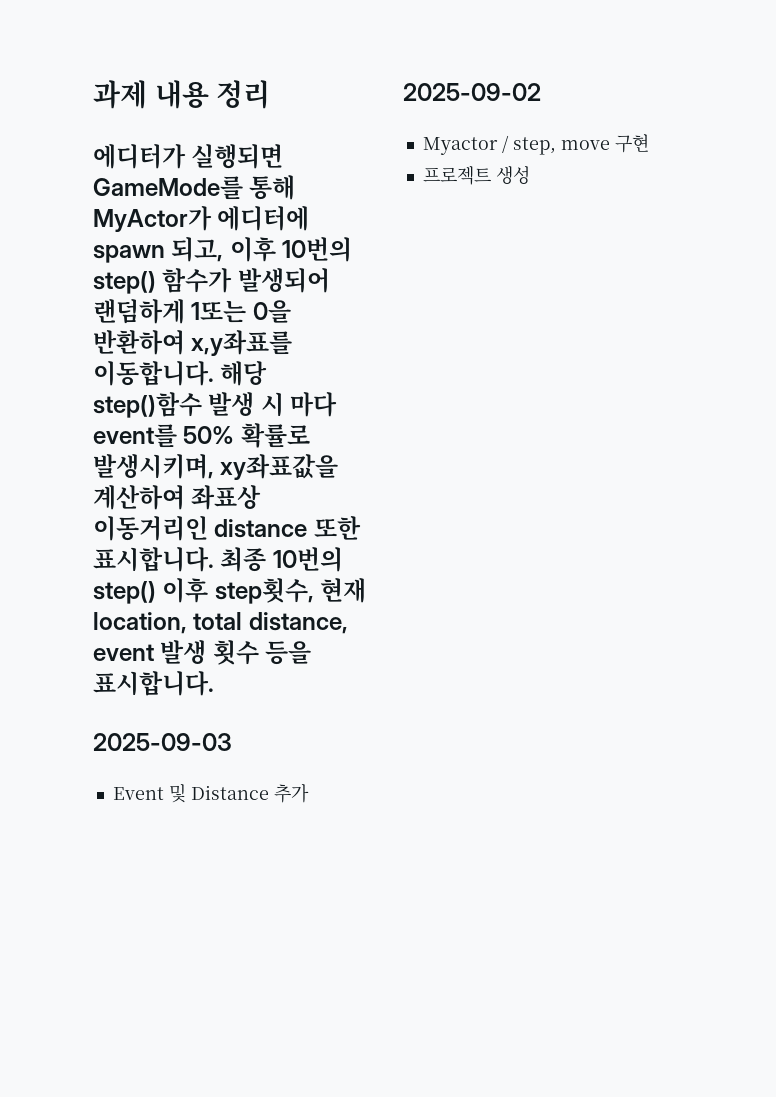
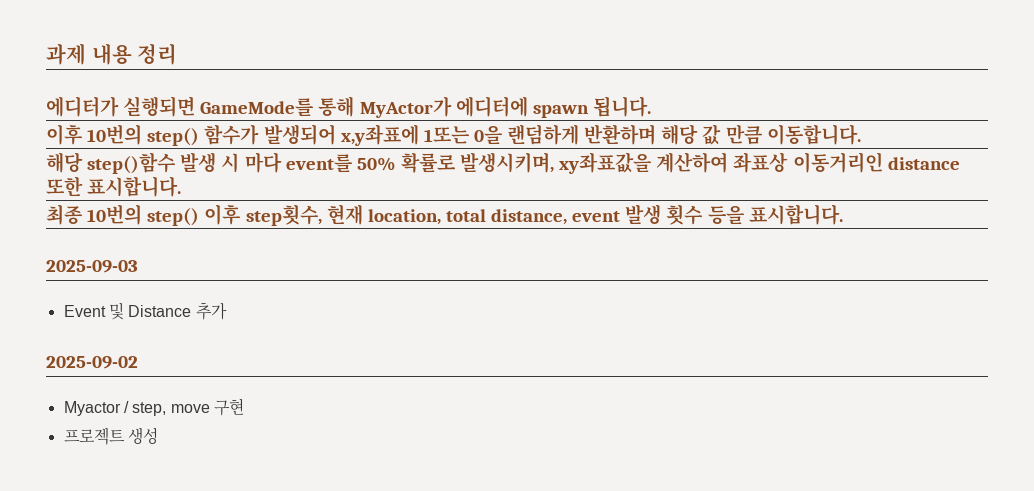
[171,237,224,262] 되고, -> [592,96,651,117] 됩니다. //
[93,299,185,324] 랜덤하게 -> [340,124,419,146] x,y좌표에
[93,330,293,356] 반환하여 x,y좌표를 -> [507,124,763,145] 랜덤하게 반환하며 해당 값 만큼
(214, 373) none -> (861, 134) //
(214, 559) none -> (182, 186) //

